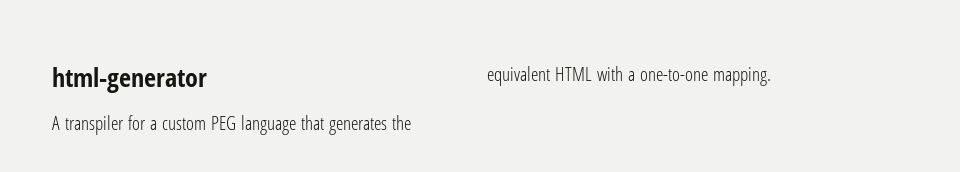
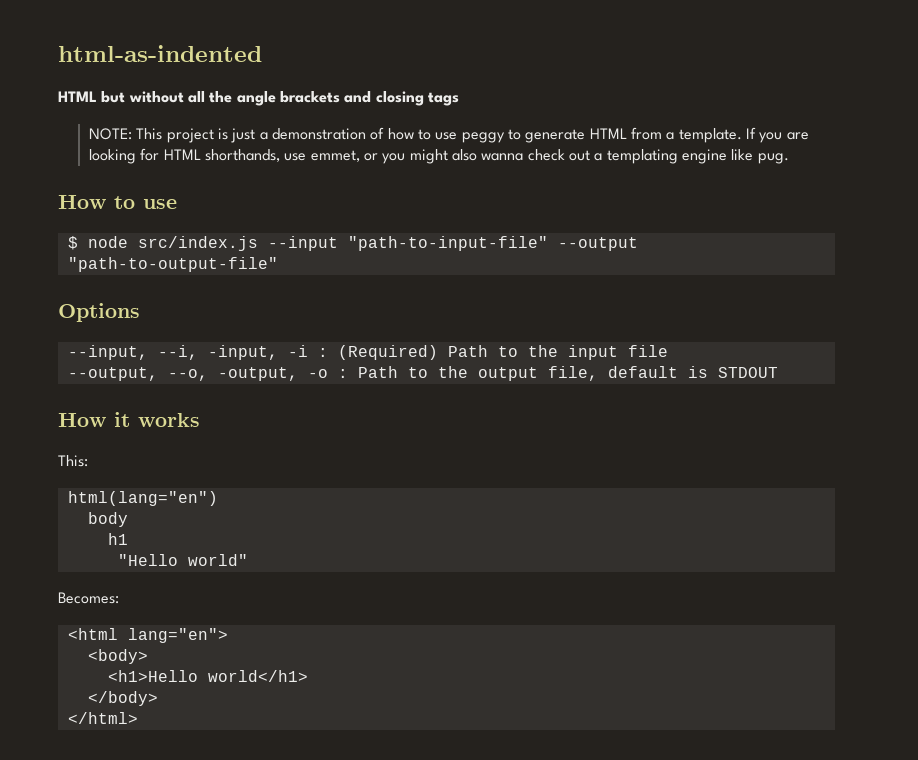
[52,67,207,93] [52,115,411,135] [487,66,771,86] html-generator // A transpiler for a custom PEG language that generates the equivalent HTML with a one-to-one mapping. -> [58,45,262,62] [58,91,459,106] [89,127,809,143] [89,148,789,164] [58,195,177,209] [67,236,638,251] [67,257,278,272] [58,303,140,322] [67,345,668,360] [67,366,778,381] [58,412,200,427] [58,455,88,467] [67,491,218,506] [87,512,128,527] [107,533,128,545] [117,554,248,566] [58,592,119,604] [67,628,228,643] [87,649,148,664] [107,670,308,682] [87,691,158,706] [67,712,138,724] html-as-indented // HTML but without all the angle brackets and closing tags // NOTE: This project is just a demonstration of how to use peggy to generate HTML from a template. If you are looking for HTML shorthands, use emmet, or you might also wanna check out a templating engine like pug. // How to use // $ node src/index.js --input "path-to-input-file" --output "path-to-output-file" // Options // --input, --i, -input, -i : (Required) Path to the input file // --output, --o, -output, -o : Path to the output file, default is STDOUT // How it works // This: // html(lang="en") // body // h1 // "Hello world" // Becomes: // <html lang="en"> // <body> // <h1>Hello world</h1> // </body> // </html>

